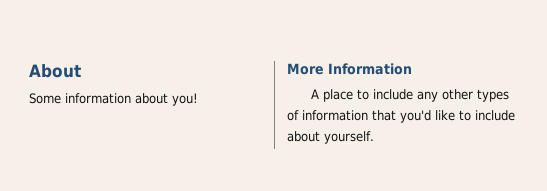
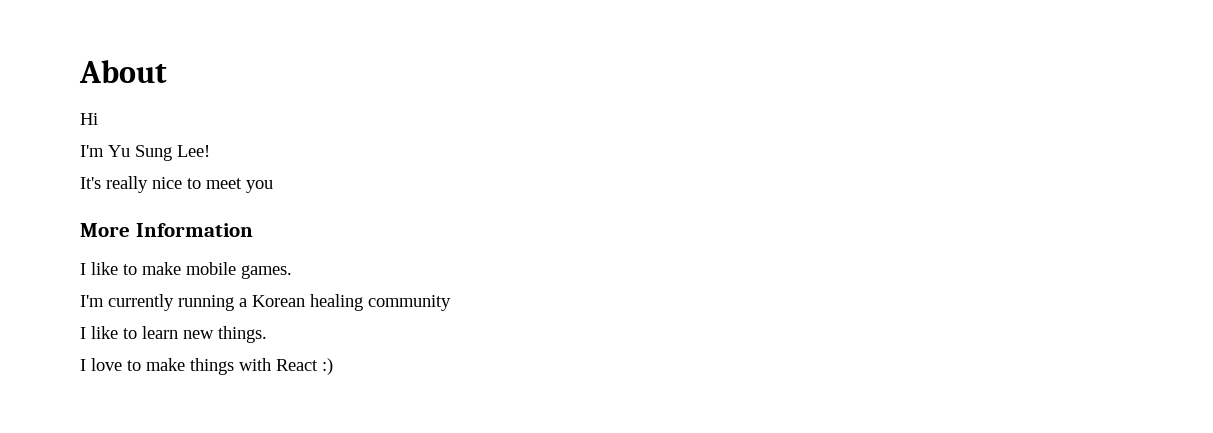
[29,93,198,106] [287,63,412,75] [311,89,510,102] [287,110,515,123] [287,131,374,144] Some information about you! // More Information // A place to include any other types of information that you'd like to include about yourself. -> [80,113,98,125] [80,145,210,161] [80,176,273,193] [80,223,253,237] [80,262,292,279] [80,294,451,311] [80,326,267,343] [80,358,333,375] Hi // I'm Yu Sung Lee! // It's really nice to meet you // More Information // I like to make mobile games. // I'm currently running a Korean healing community // I like to learn new things. // I love to make things with React :)

